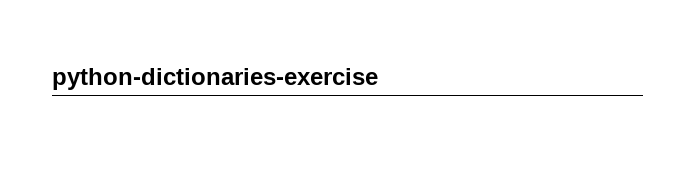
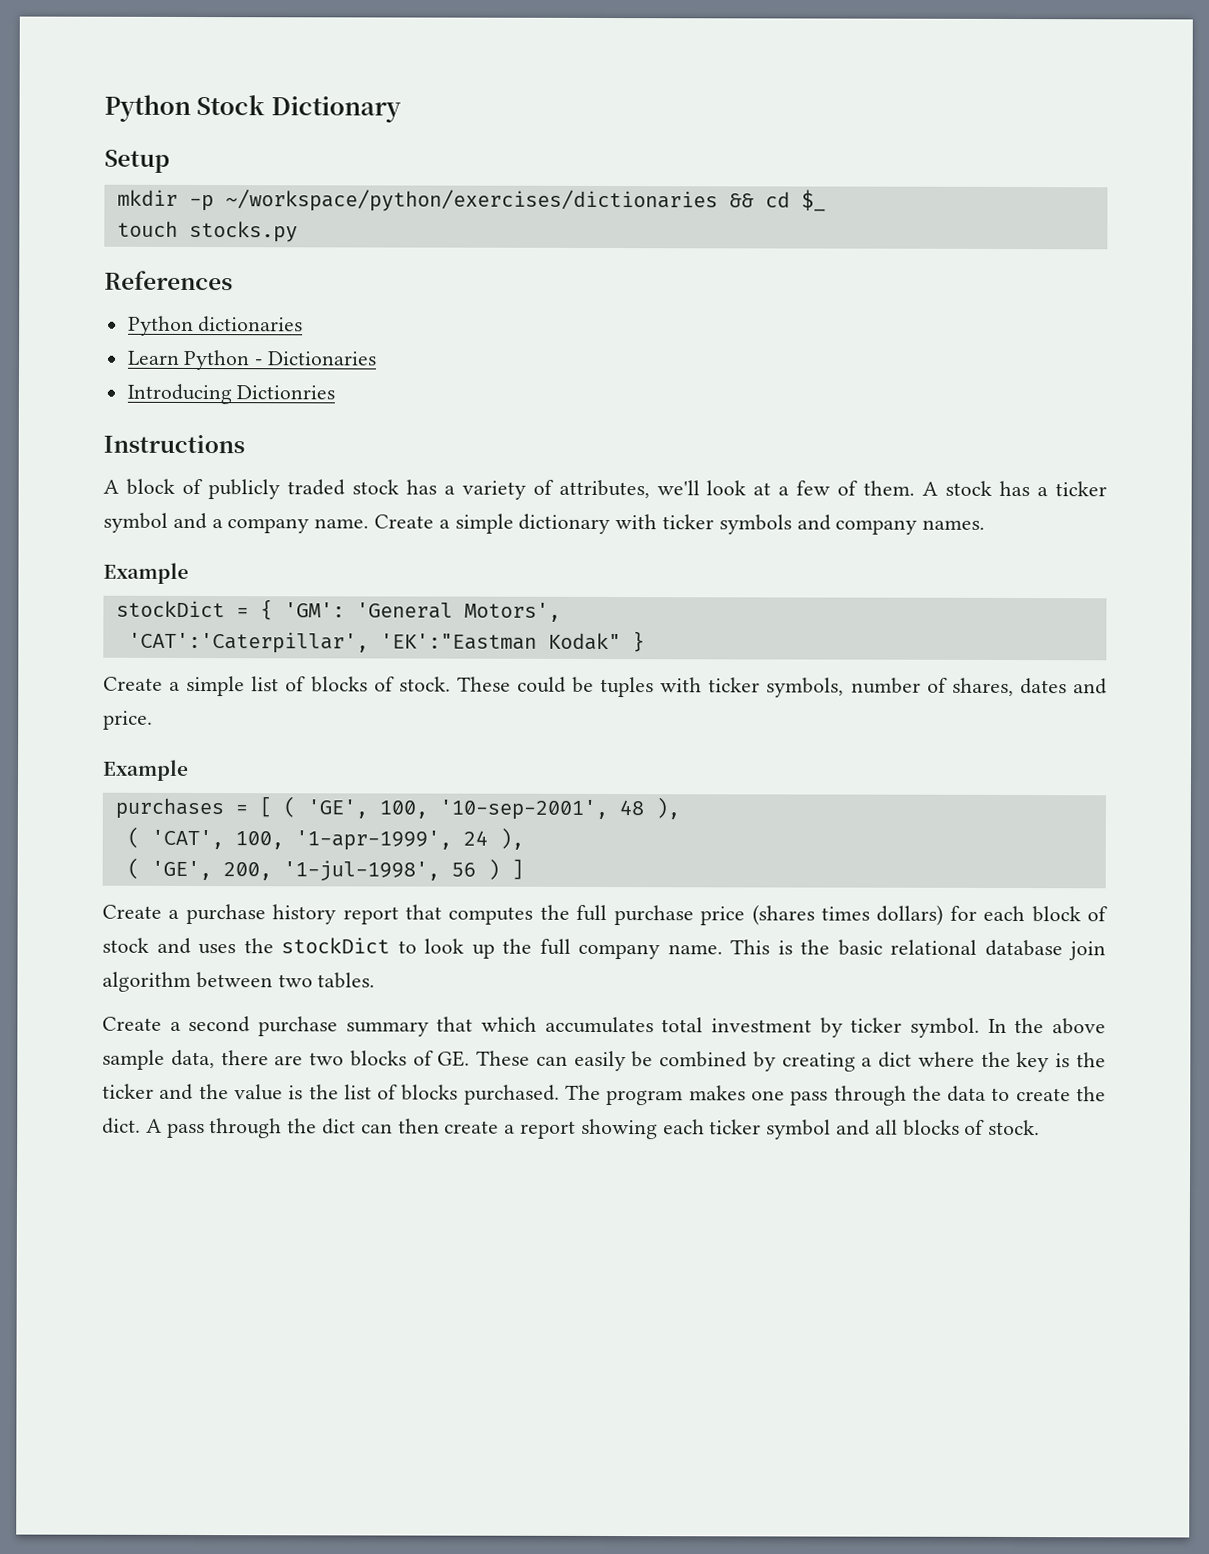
[52,68,378,90] python-dictionaries-exercise -> [104,94,401,123] [104,149,170,173] [116,189,826,213] [116,220,298,243] [104,270,233,291] [127,315,304,336] [127,349,378,371] [126,383,336,405] [103,434,245,454] [103,478,1108,500] [103,512,986,535] [103,562,189,584] [115,599,561,622] [127,631,645,654] [103,675,1107,698] [103,710,153,730] [102,759,189,781] [114,796,680,821] [126,826,524,851] [126,857,524,882] [102,903,1108,926] [102,937,1106,961] [102,971,376,992] [102,1015,1106,1038] [102,1049,1107,1073] [102,1083,1106,1106] [102,1117,1041,1140] Python Stock Dictionary // Setup // mkdir -p ~/workspace/python/exercises/dictionaries && cd $_ // touch stocks.py // References // Python dictionaries // Learn Python - Dictionaries // Introducing Dictionries // Instructions // A block of publicly traded stock has a variety of attributes, we'll look at a few of them. A stock has a ticker symbol and a company name. Create a simple dictionary with ticker symbols and company names. // Example // stockDict = { 'GM': 'General Motors', // 'CAT':'Caterpillar', 'EK':"Eastman Kodak" } // Create a simple list of blocks of stock. These could be tuples with ticker symbols, number of shares, dates and price. // Example // purchases = [ ( 'GE', 100, '10-sep-2001', 48 ), // ( 'CAT', 100, '1-apr-1999', 24 ), // ( 'GE', 200, '1-jul-1998', 56 ) ] // Create a purchase history report that computes the full purchase price (shares times dollars) for each block of stock and uses the stockDict to look up the full company name. This is the basic relational database join algorithm between two tables. // Create a second purchase summary that which accumulates total investment by ticker symbol. In the above sample data, there are two blocks of GE. These can easily be combined by creating a dict where the key is the ticker and the value is the list of blocks purchased. The program makes one pass through the data to create the dict. A pass through the dict can then create a report showing each ticker symbol and all blocks of stock.

